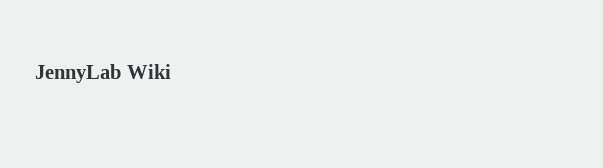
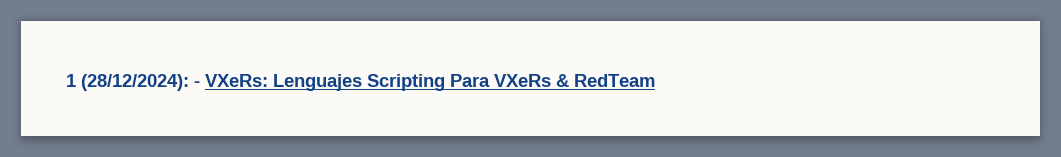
[35,64,171,83] JennyLab Wiki -> [66,74,655,91] 1 (28/12/2024): - VXeRs: Lenguajes Scripting Para VXeRs & RedTeam

